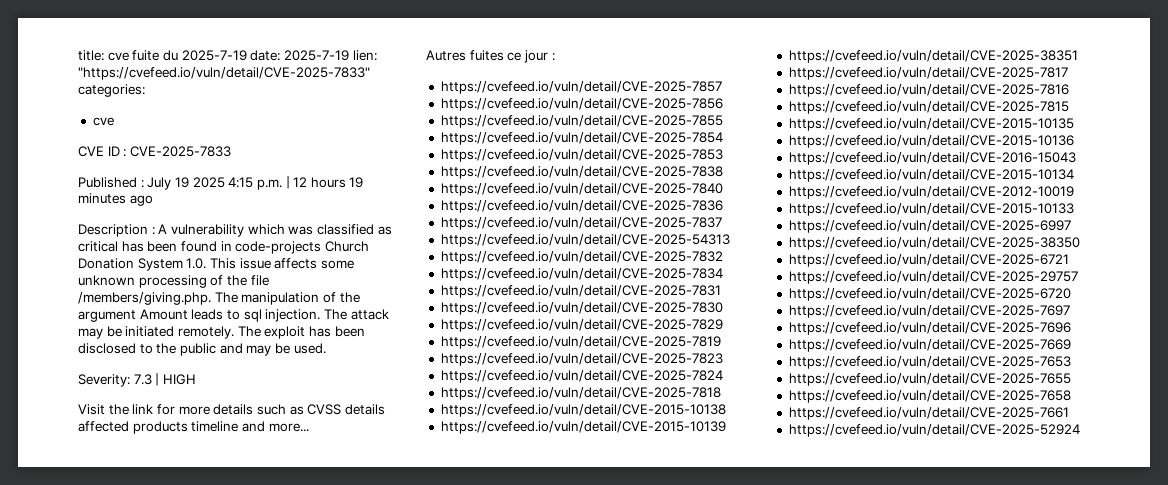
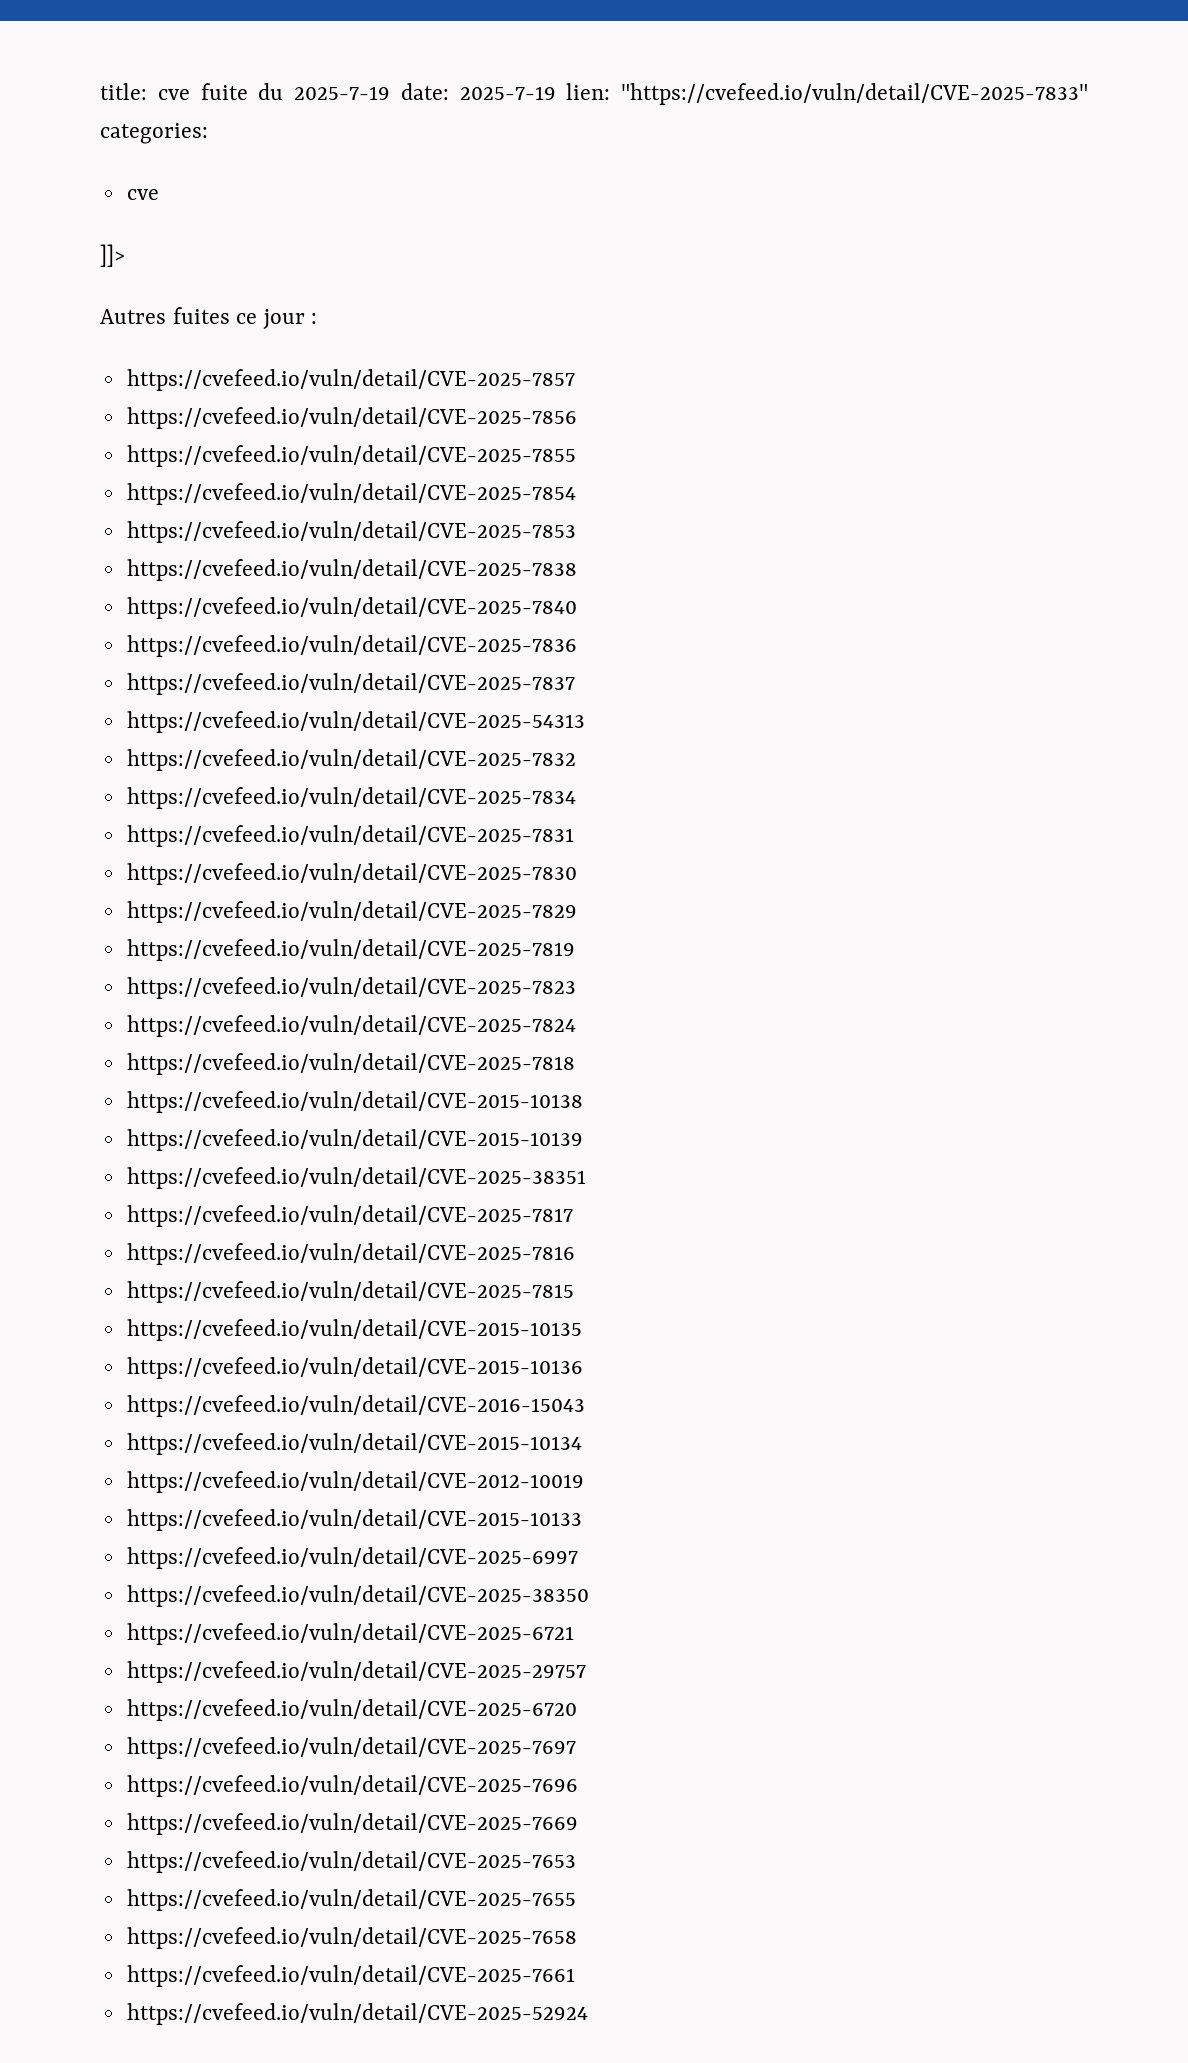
[78,146,231,157] [78,176,364,190] [78,193,153,206] [78,224,392,237] [78,241,369,254] [78,258,354,271] [78,275,269,288] [78,292,360,305] [78,309,389,322] [78,326,365,339] [78,343,326,356] [78,373,196,387] [78,404,385,415] [78,421,309,434] CVE ID : CVE-2025-7833 // Published : July 19 2025 4:15 p.m. | 12 hours 19 minutes ago // Description : A vulnerability which was classified as critical has been found in code-projects Church Donation System 1.0. This issue affects some unknown processing of the file /members/giving.php. The manipulation of the argument Amount leads to sql injection. The attack may be initiated remotely. The exploit has been disclosed to the public and may be used. // Severity: 7.3 | HIGH // Visit the link for more details such as CVSS details affected products timeline and more... -> [100,244,125,267] ]]>

